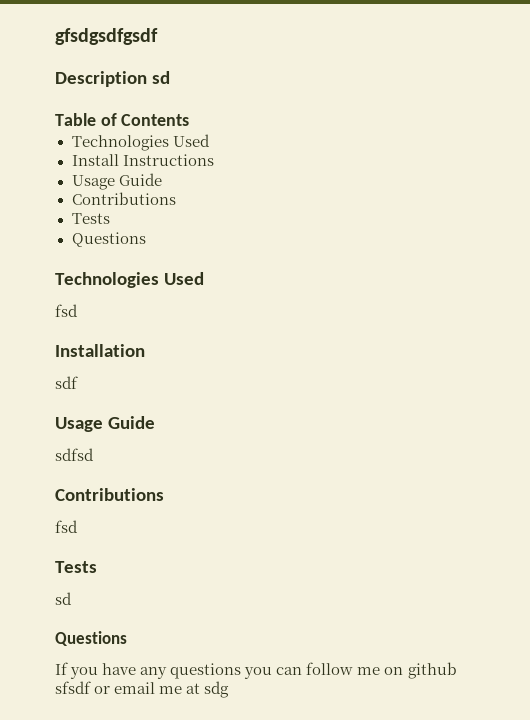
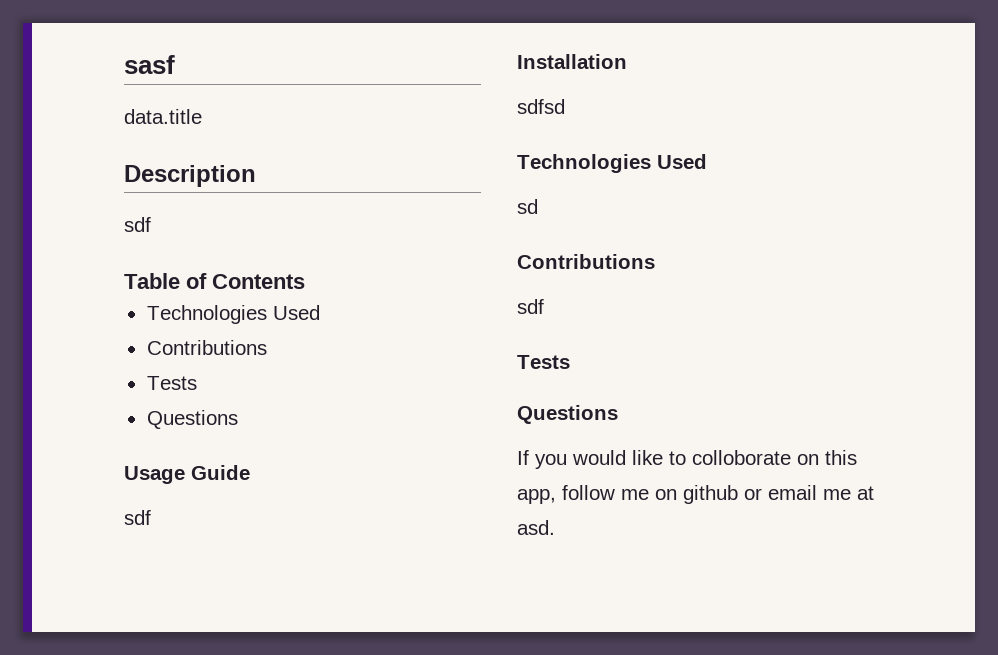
[55,28,158,45] gfsdgsdfgsdf -> [124,55,175,74] [124,109,202,124] sasf // data.title
[151,71,170,84] sd -> [124,217,151,232] // sdf
[71,154,214,166] [71,173,162,190] // Install Instructions // Usage Guide -> (320, 312) none
[55,272,204,288] [55,304,78,317] [55,344,145,357] [55,376,78,389] [55,416,155,432] [55,448,94,461] [55,488,164,501] [55,520,78,533] [55,561,97,573] [55,592,72,605] // Technologies Used // fsd // Installation // sdf // Usage Guide // sdfsd // Contributions // fsd // Tests // sd -> [124,465,250,484] [124,510,151,525] [517,54,627,69] [517,99,565,114] [517,154,707,173] [517,199,538,214] [517,254,655,269] [517,299,544,314] [517,355,570,369] // Usage Guide // sdf // Installation // sdfsd // Technologies Used // sd // Contributions // sdf // Tests
[102,663,303,679] have any questions you can -> [572,450,857,465] [517,489,556,504] would like to colloborate on this app,
[55,681,91,694] sfsdf -> (738, 494) none
[204,681,230,698] sdg -> [517,520,555,535] asd.

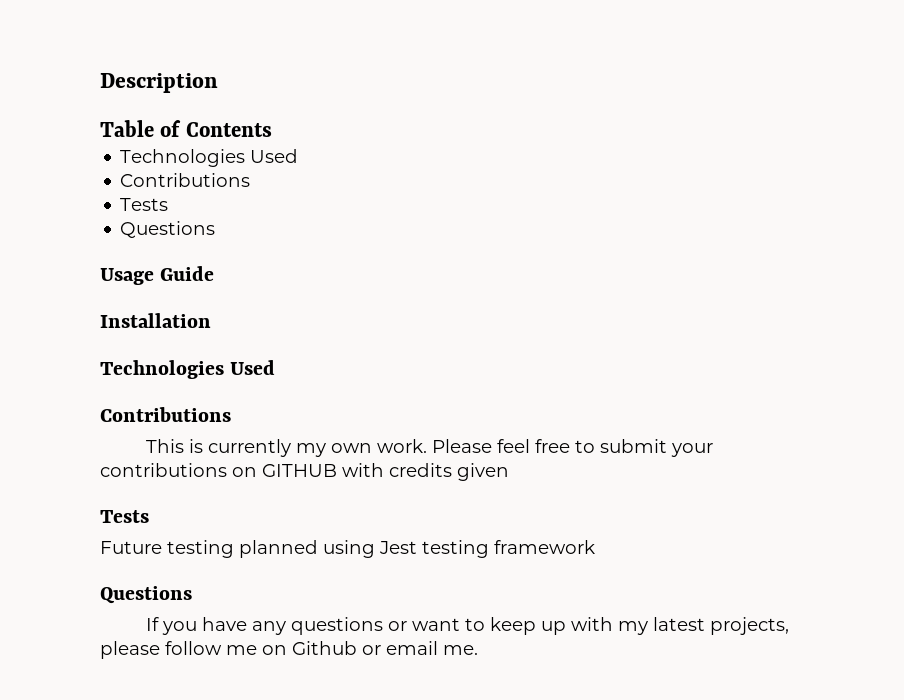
[124,55,175,74] [124,109,202,124] sasf // data.title // -> (100, 83) none
[124,217,151,232] // sdf -> (218, 83) none
[124,510,151,525] // sdf -> (215, 273) none
[517,99,565,114] [517,154,707,173] [517,199,538,214] [517,254,655,269] [517,299,544,314] [517,355,570,369] [517,405,618,424] [517,450,857,469] [517,489,556,504] // sdfsd // Technologies Used // sd // Contributions // sdf // Tests // Questions // If you would like to colloborate on this app, -> [100,360,276,379] [100,407,231,422] [146,439,714,457] [100,463,509,481] [100,510,149,523] [100,540,595,558] [100,586,192,604] [146,617,790,635] [100,641,160,659] // Technologies Used // Contributions // This is currently my own work. Please feel free to submit your contributions on GITHUB with credits given // Tests // Future testing planned using Jest testing framework // Questions // If you have any questions or want to keep up with my latest projects, please
[683,485,738,504] github -> [292,641,357,655] Github
[823,486,874,500] [517,520,555,535] me at asd. -> [443,645,478,655] me.

